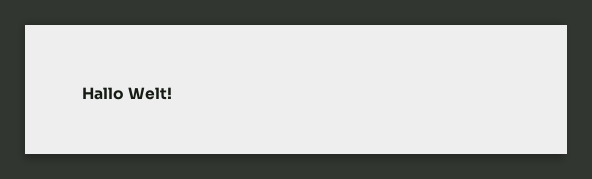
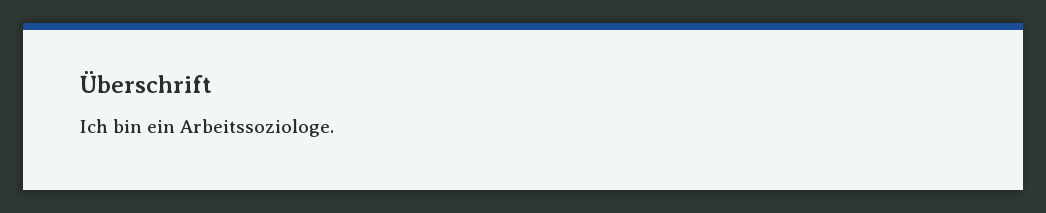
[82,87,173,100] Hallo Welt! -> [80,71,212,93] [80,119,335,137] Überschrift // Ich bin ein Arbeitssoziologe.

